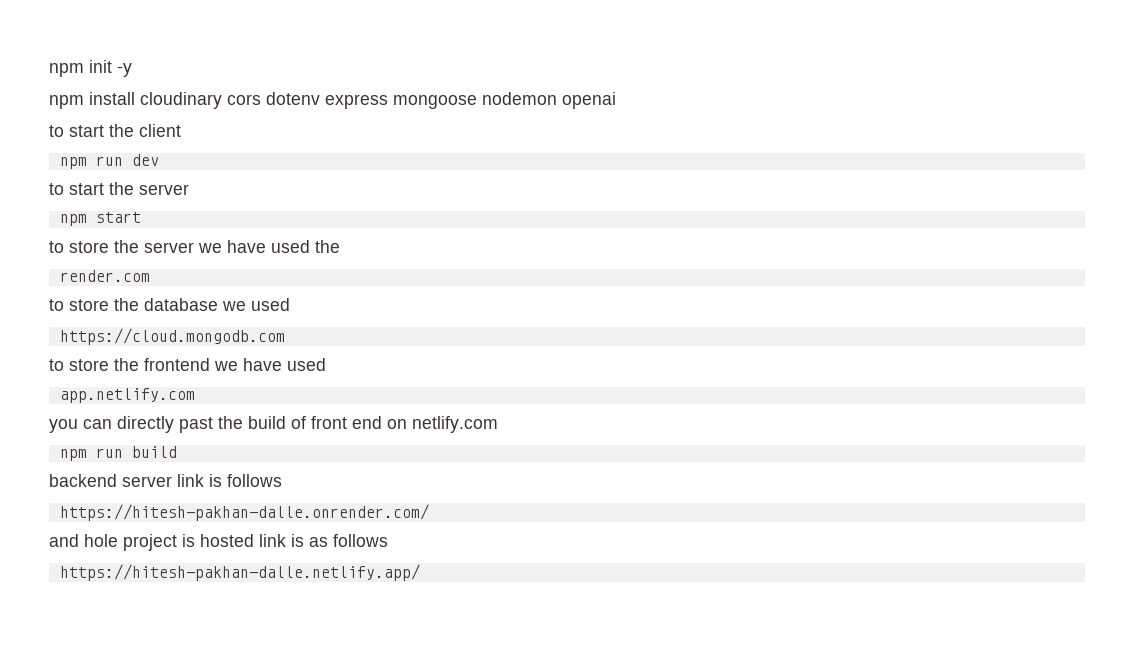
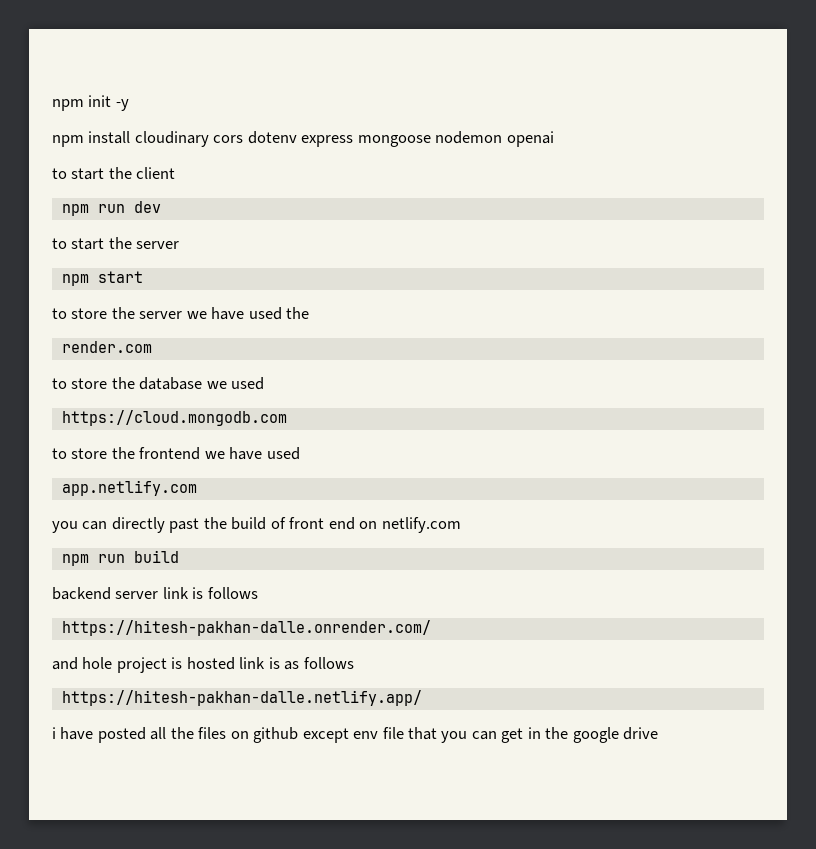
(420, 572) none -> [52,727,659,743] // i have posted all the files on github except env file that you can get in the google drive

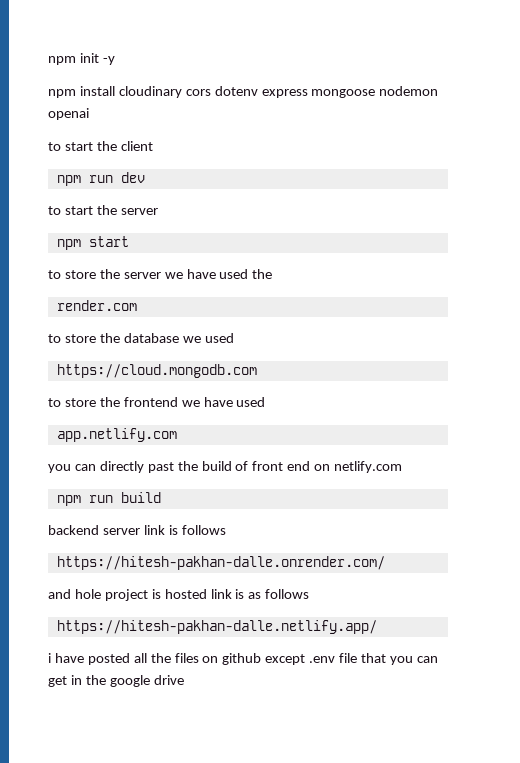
[353,731,379,739] env -> [309,656,336,663] .env

